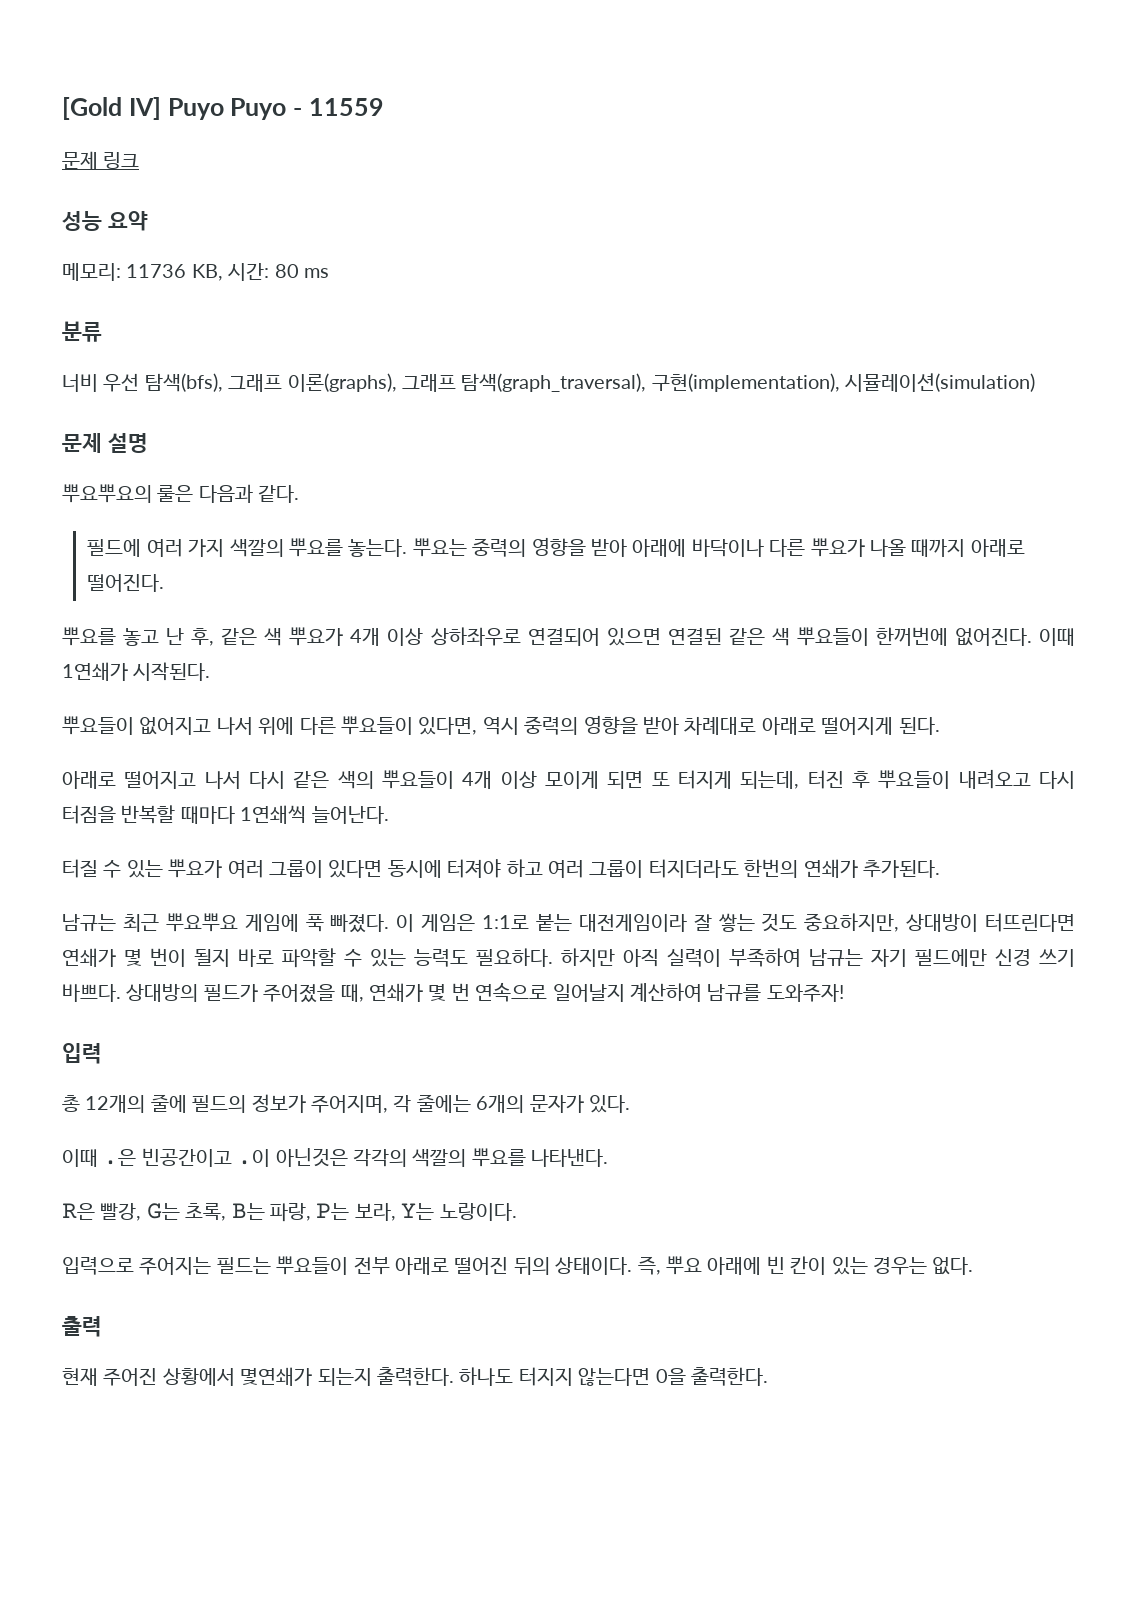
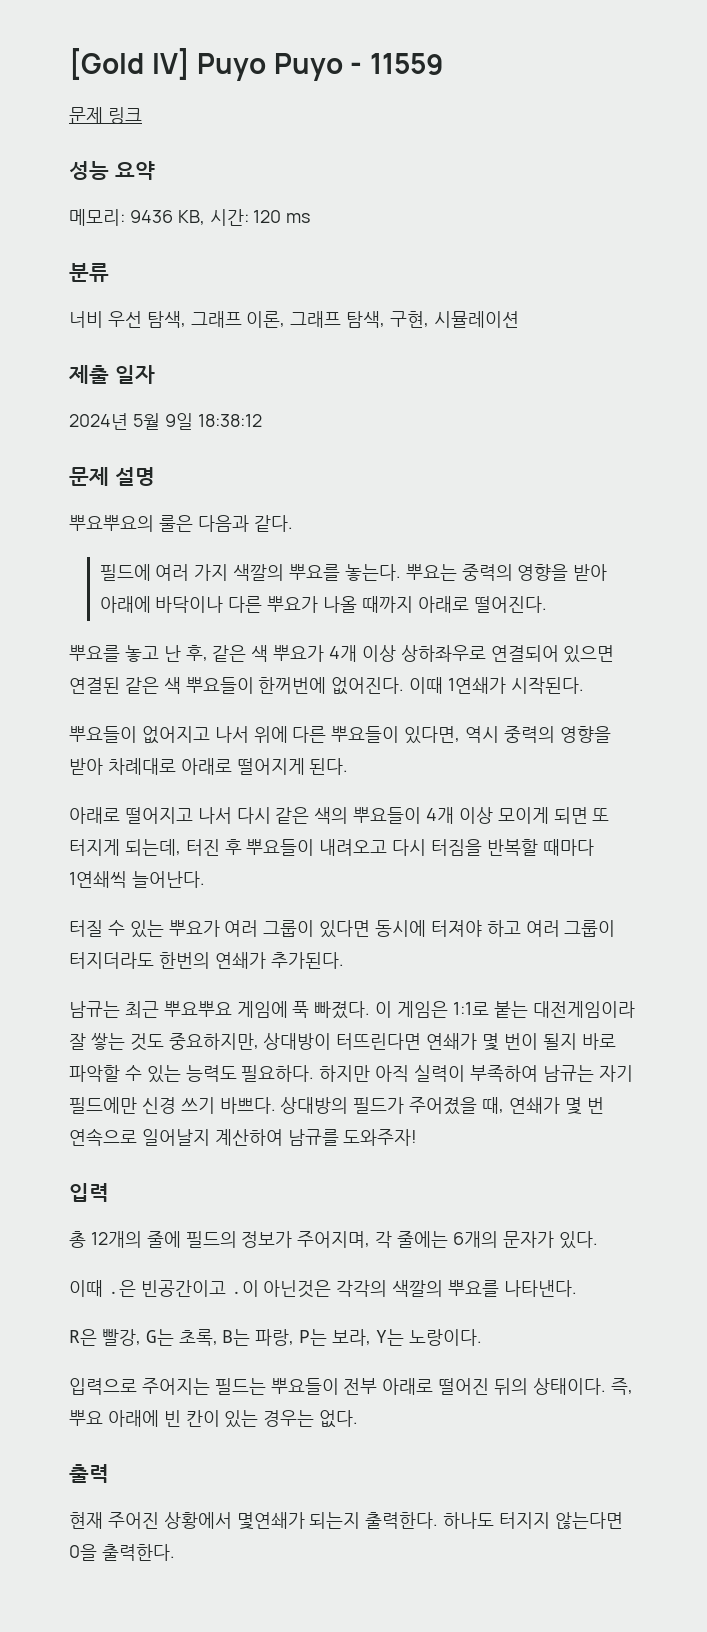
[126,264,187,278] 11736 -> [129,210,173,223] 9436
[274,264,299,278] 80 -> [253,210,282,223] 120
[144,373,1036,392] 탐색(bfs), 그래프 이론(graphs), 그래프 탐색(graph_traversal), 구현(implementation), 시뮬레이션(simulation) -> [146,311,519,328] [69,365,155,384] [69,413,262,430] 탐색, 그래프 이론, 그래프 탐색, 구현, 시뮬레이션 // 제출 일자 // 2024년 5월 9일 18:38:12

